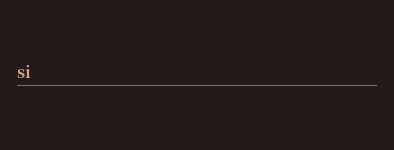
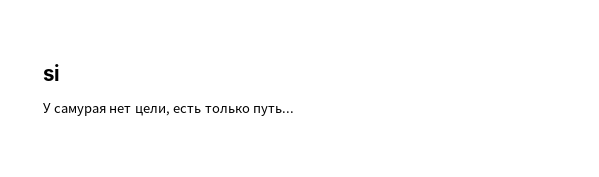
(31, 71) none -> [43,103,295,116] // У самурая нет цели, есть только путь...

